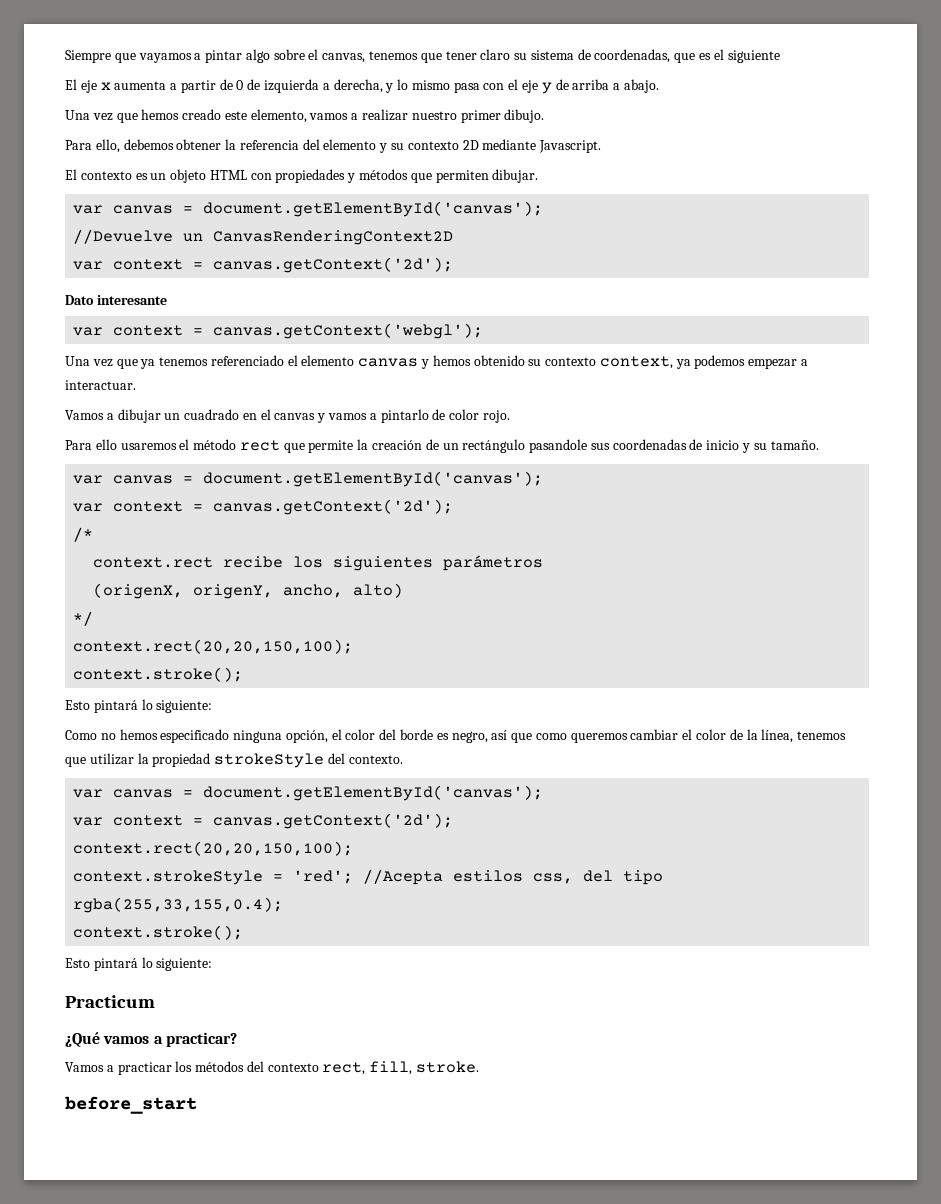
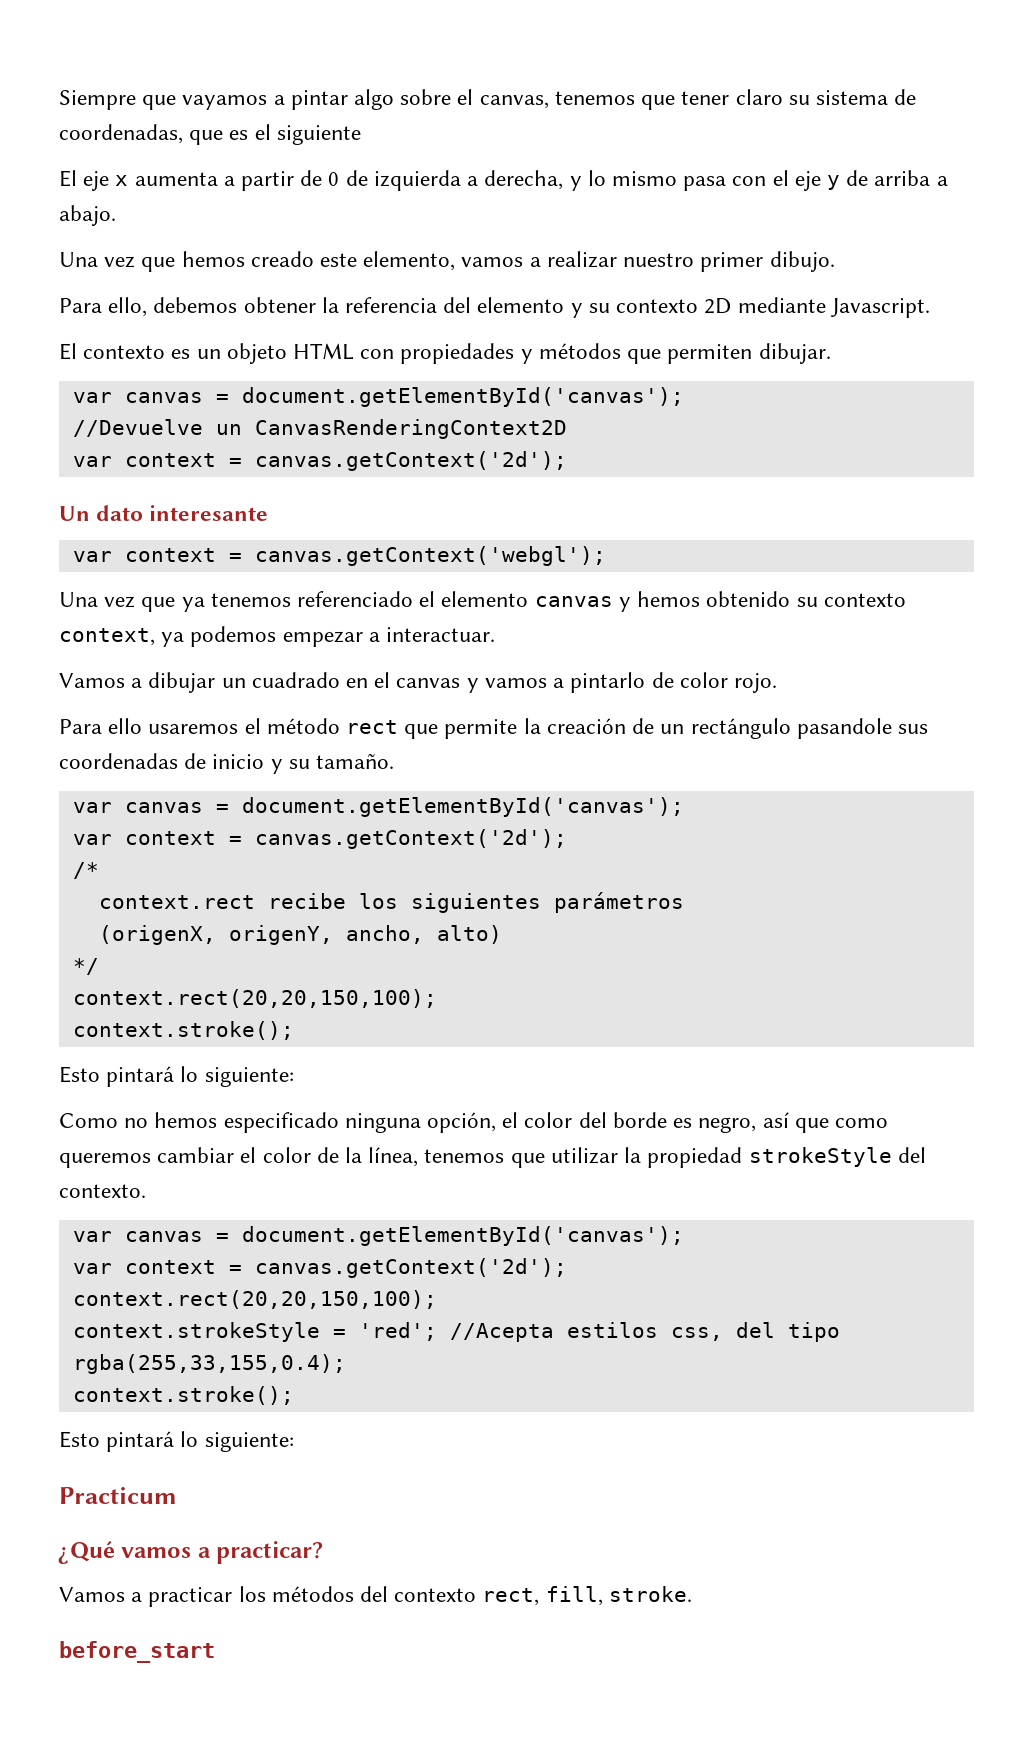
[65,295,94,305] Dato -> [59,505,144,521] Un dato

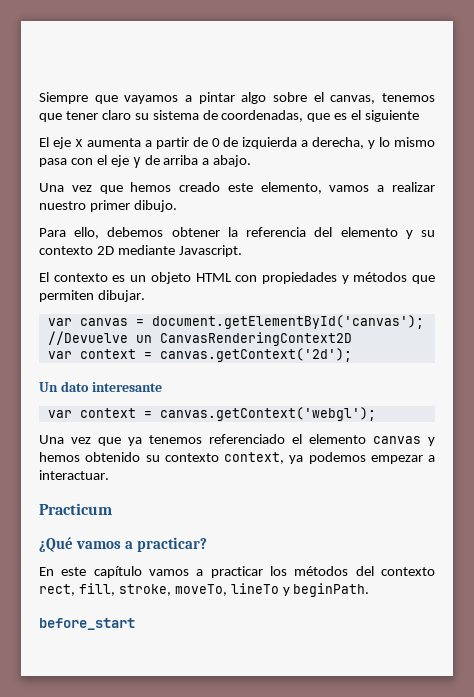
[59,672,777,693] [59,718,928,739] [59,753,395,774] [72,797,684,817] [72,829,567,849] [72,862,99,879] [98,892,684,913] [98,925,502,945] [72,958,99,975] [72,989,437,1008] [72,1021,294,1040] [59,1066,294,1087] [59,1112,888,1133] [59,1147,926,1168] [59,1184,146,1198] [72,1226,684,1246] [72,1258,567,1278] [72,1290,437,1309] [72,1322,840,1342] [72,1354,346,1374] [72,1386,294,1405] [59,1431,294,1452] // Vamos a dibujar un cuadrado en el canvas y vamos a pintarlo de color rojo. // Para ello usaremos el método rect que permite la creación de un rectángulo pasandole sus coordenadas de inicio y su tamaño. // var canvas = document.getElementById('canvas'); // var context = canvas.getContext('2d'); // /* // context.rect recibe los siguientes parámetros // (origenX, origenY, ancho, alto) // */ // context.rect(20,20,150,100); // context.stroke(); // Esto pintará lo siguiente: // Como no hemos especificado ninguna opción, el color del borde es negro, así que como queremos cambiar el color de la línea, tenemos que utilizar la propiedad strokeStyle del contexto. // var canvas = document.getElementById('canvas'); // var context = canvas.getContext('2d'); // context.rect(20,20,150,100); // context.strokeStyle = 'red'; //Acepta estilos css, del tipo rgba(255,33,155,0.4); // context.stroke(); // Esto pintará lo siguiente: -> (109, 475) none
[59,1587,125,1602] Vamos -> [39,566,189,578] En este capítulo vamos
[608,1586,692,1602] stroke. -> [118,583,370,597] stroke, moveTo, lineTo y beginPath.

